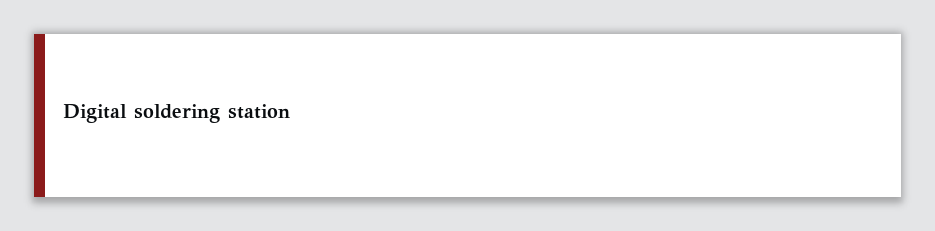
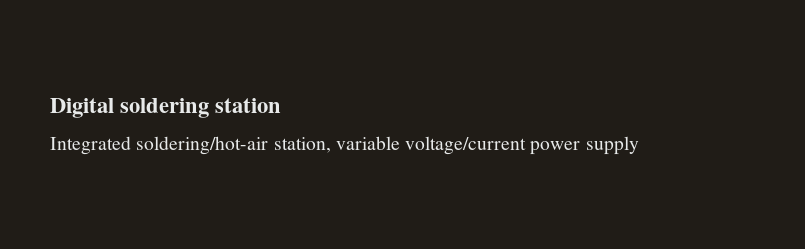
(290, 111) none -> [50,136,639,155] // Integrated soldering/hot-air station, variable voltage/current power supply

